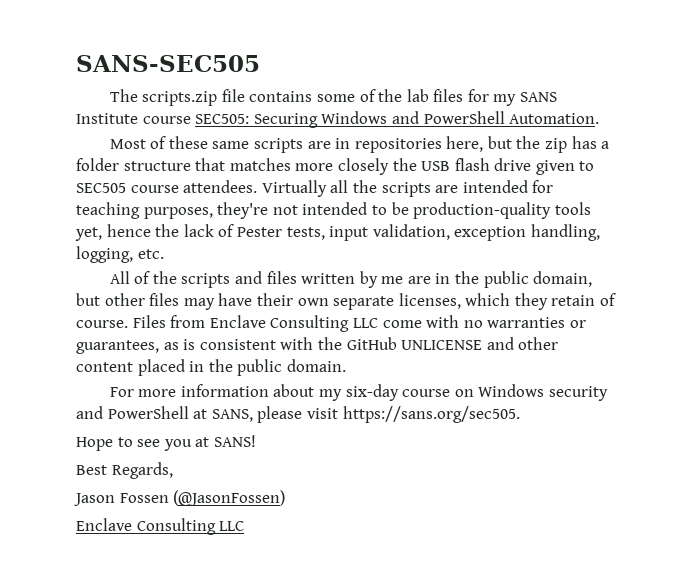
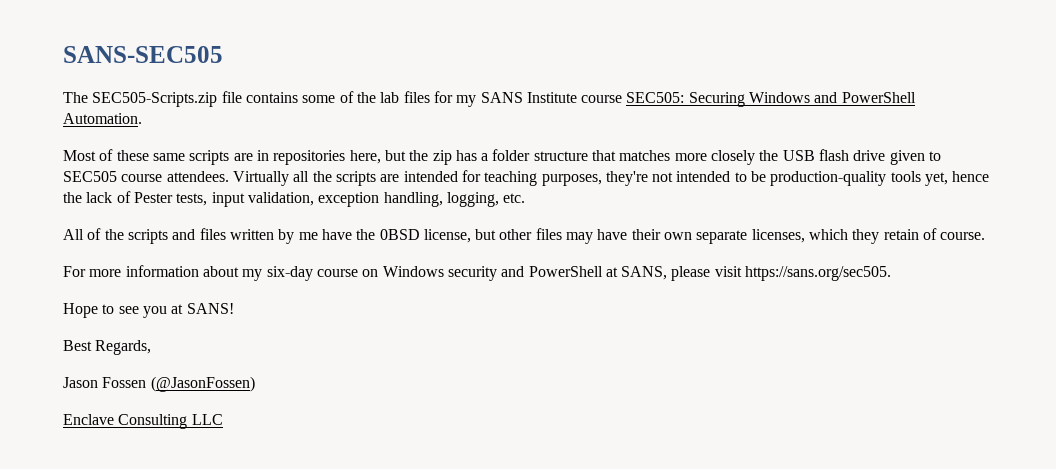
[142,91,218,106] scripts.zip -> [92,92,218,107] SEC505-Scripts.zip
[407,271,593,288] are in the public domain, -> [321,229,471,243] have the 0BSD license,
[132,315,586,332] [76,337,559,354] [76,359,346,376] Files from Enclave Consulting LLC come with no warranties or guarantees, as is consistent with the GitHub UNLICENSE and other content placed in the public domain. -> (986, 236) none

